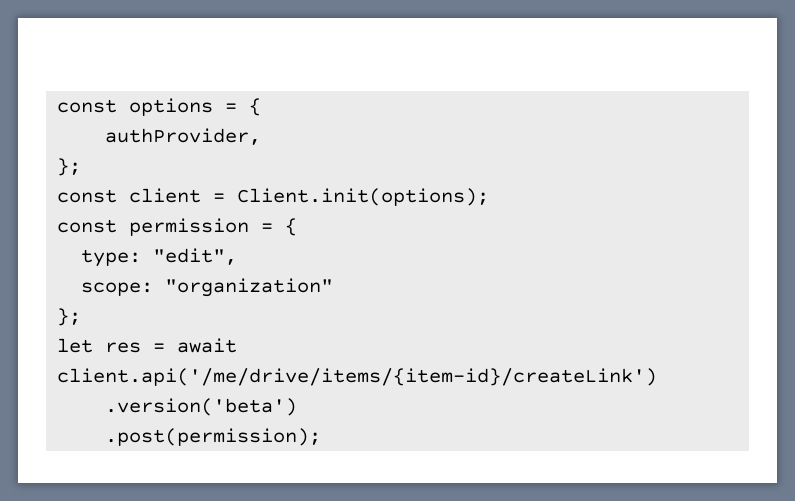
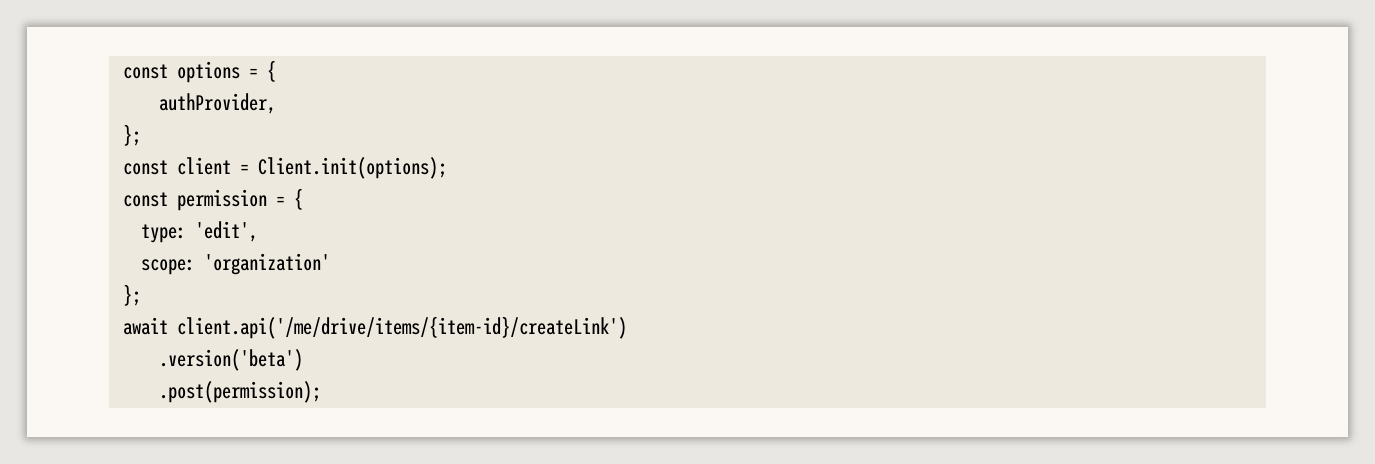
[152,248,237,265] "edit", -> [194,221,258,242] 'edit',
[164,278,333,297] [56,308,81,326] [56,338,165,353] "organization" // }; // let res = -> [203,253,330,275] [122,284,141,306] 'organization' // }; //

